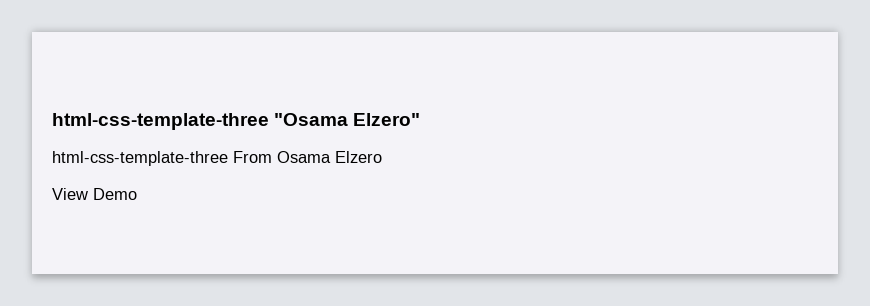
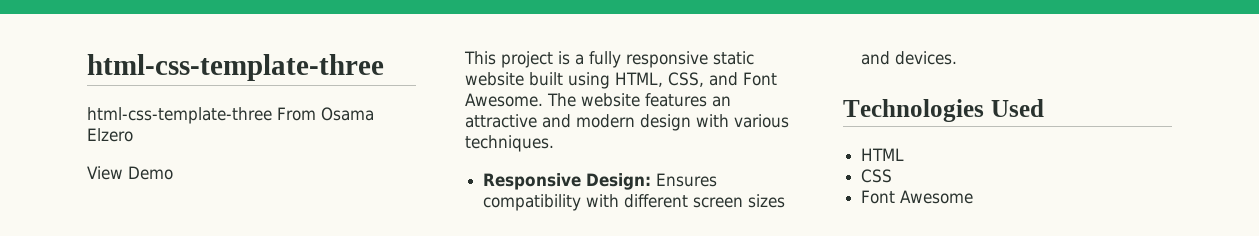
[52,113,421,130] html-css-template-three "Osama Elzero" -> [87,54,384,81] html-css-template-three
(137, 194) none -> [464,51,754,68] [465,72,777,89] [465,93,731,107] [465,114,789,131] [465,135,554,152] [483,173,718,190] [483,194,786,211] [861,51,958,65] [843,99,1044,122] [861,148,905,161] [861,169,893,183] [861,190,974,204] // This project is a fully responsive static website built using HTML, CSS, and Font Awesome. The website features an attractive and modern design with various techniques. // Responsive Design: Ensures compatibility with different screen sizes and devices. // Technologies Used // HTML // CSS // Font Awesome

